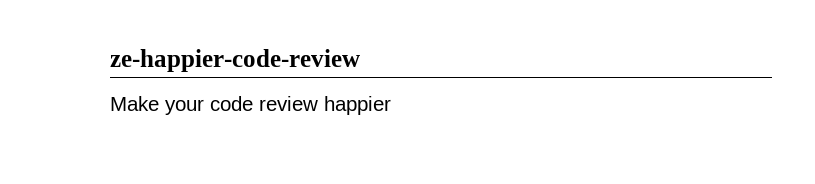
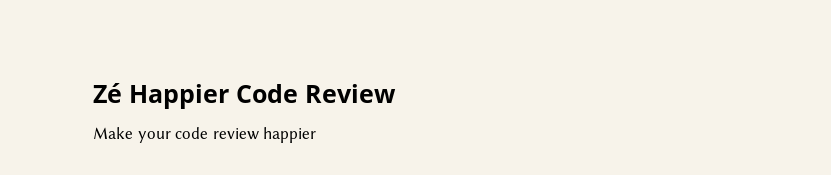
[110,49,360,72] ze-happier-code-review -> [93,83,396,109] Zé Happier Code Review

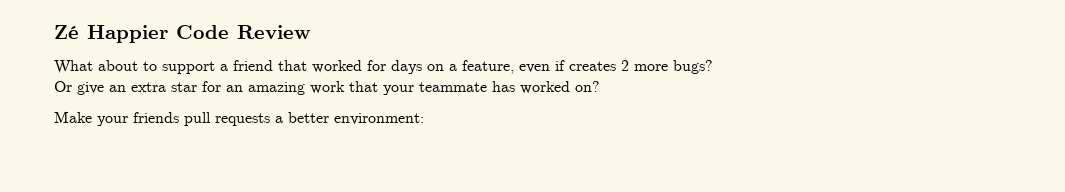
[93,127,317,143] Make your code review happier -> [54,60,713,74] [54,81,600,95] [54,111,424,126] What about to support a friend that worked for days on a feature, even if creates 2 more bugs? // Or give an extra star for an amazing work that your teammate has worked on? // Make your friends pull requests a better environment:

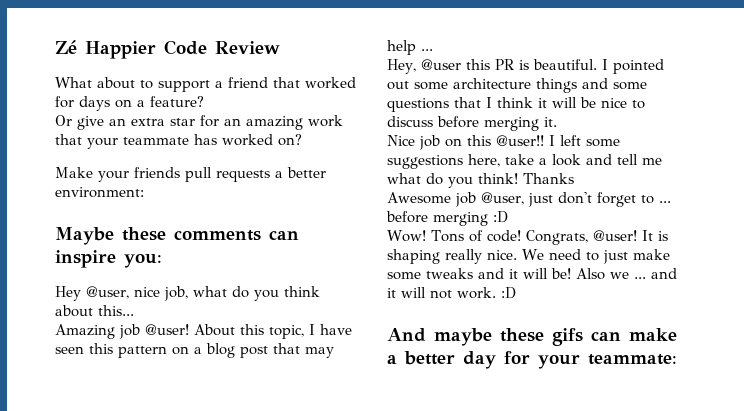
[462,60,713,74] feature, even if creates 2 more bugs? -> [150,96,204,107] feature?
(424, 119) none -> [55,227,299,245] [55,250,162,268] [55,286,320,301] [55,305,134,317] [55,324,352,339] [55,343,334,358] [387,40,433,55] [387,59,664,74] [387,78,647,93] [387,97,645,112] [387,116,557,131] [387,135,620,150] [387,154,662,169] [387,173,574,188] [387,192,671,207] [386,211,508,226] [387,230,668,245] [387,249,670,264] [387,268,677,280] [387,287,516,299] [387,328,677,346] [387,351,677,369] // Maybe these comments can inspire you: // Hey @user, nice job, what do you think about this... // Amazing job @user! About this topic, I have seen this pattern on a blog post that may help ... // Hey, @user this PR is beautiful. I pointed out some architecture things and some questions that I think it will be nice to discuss before merging it. // Nice job on this @user!! I left some suggestions here, take a look and tell me what do you think! Thanks // Awesome job @user, just don't forget to ... before merging :D // Wow! Tons of code! Congrats, @user! It is shaping really nice. We need to just make some tweaks and it will be! Also we ... and it will not work. :D // And maybe these gifs can make a better day for your teammate:

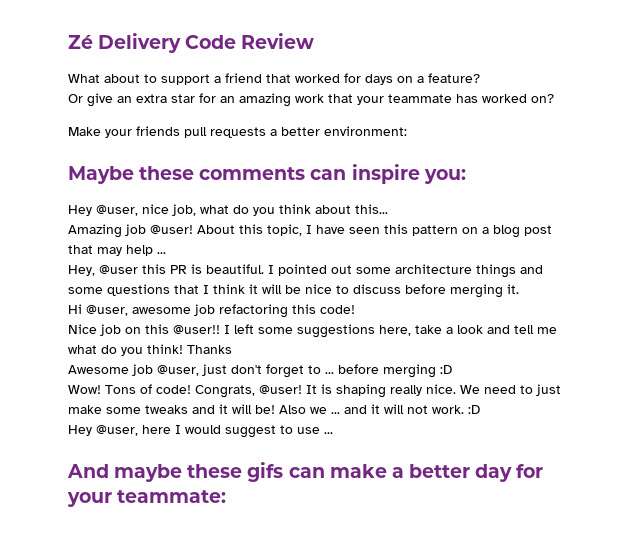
[85,41,156,59] Happier -> [98,33,182,53] Delivery
(557, 122) none -> [68,304,355,318] // Hi @user, awesome job refactoring this code!
(516, 293) none -> [68,425,333,438] // Hey @user, here I would suggest to use ...

